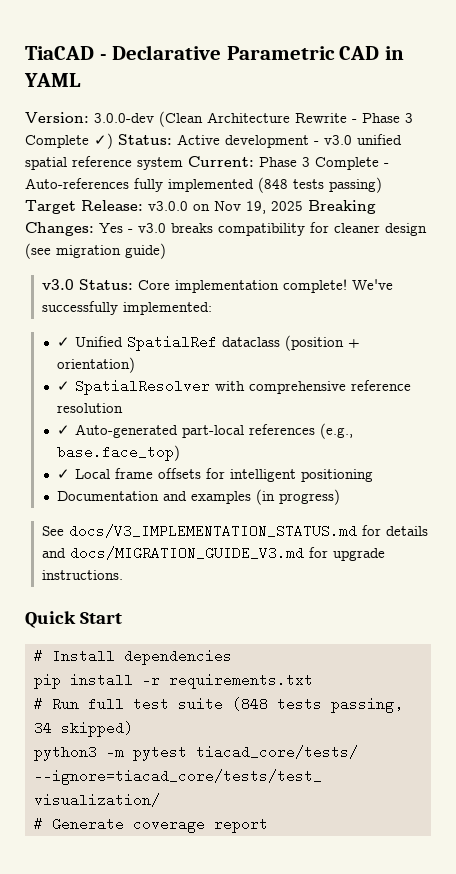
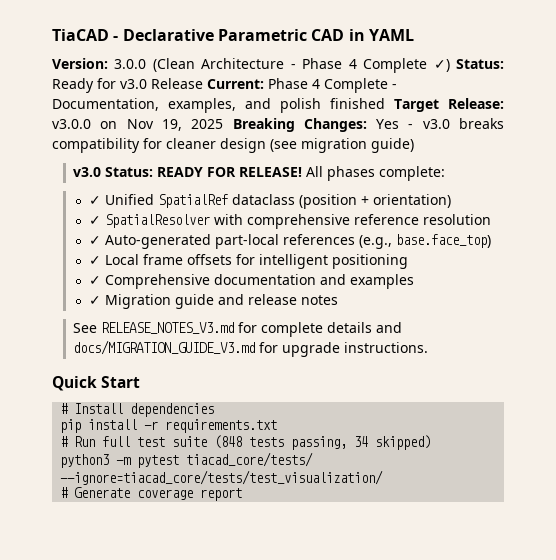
[94,113,154,123] 3.0.0-dev -> [114,59,147,69] 3.0.0
[295,113,347,123] Rewrite -> (285, 63) none
[405,113,413,123] 3 -> [348,59,357,69] 4
[177,134,402,148] [25,156,183,170] Active development - v3.0 unified spatial reference system -> [52,78,203,93] Ready for v3.0 Release
[302,157,310,167] 3 -> [312,79,320,89] 4
[25,177,382,193] Auto-references fully implemented (848 tests passing) -> [52,98,385,113] Documentation, examples, and polish finished
[137,279,393,293] [41,301,212,315] Core implementation complete! We've successfully implemented: -> [157,166,446,181] READY FOR RELEASE! All phases complete:
[57,491,160,501] Documentation -> [88,274,316,289] ✓ Comprehensive documentation
[256,489,341,505] [41,524,381,538] (in progress) // See docs/V3_IMPLEMENTATION_STATUS.md for -> [88,294,338,309] [73,322,324,337] // ✓ Migration guide and release notes // See RELEASE_NOTES_V3.md for complete

